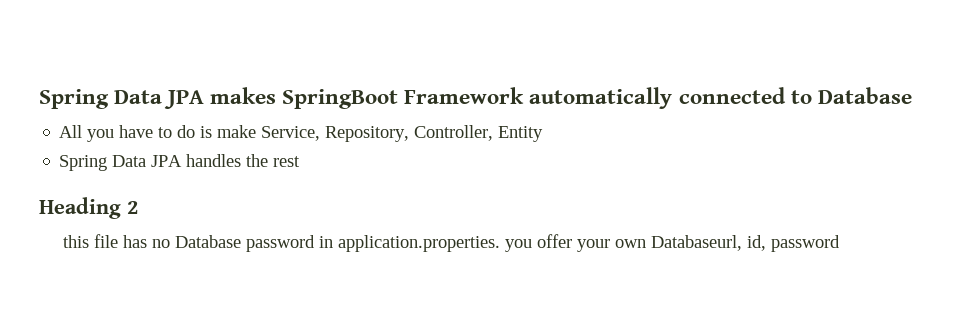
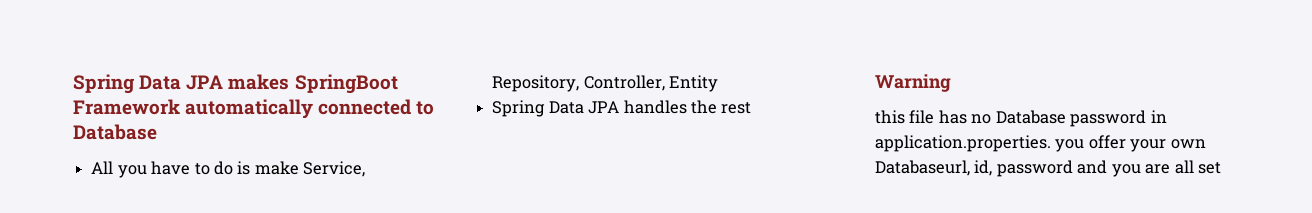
[39,197,138,219] Heading 2 -> [875,74,951,92] Warning
(841, 243) none -> [1077,160,1222,177] and you are all set

